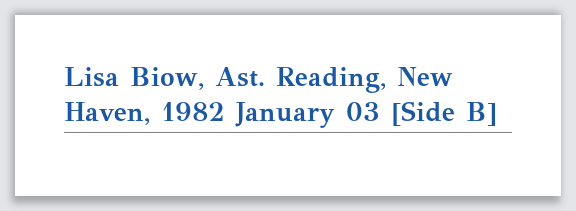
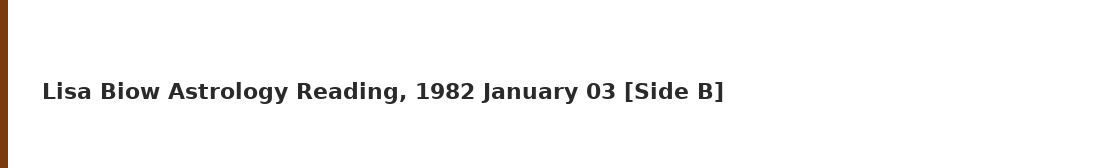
[130,67,453,93] [64,102,150,125] Biow, Ast. Reading, New Haven, -> [100,82,407,104] Biow Astrology Reading,

